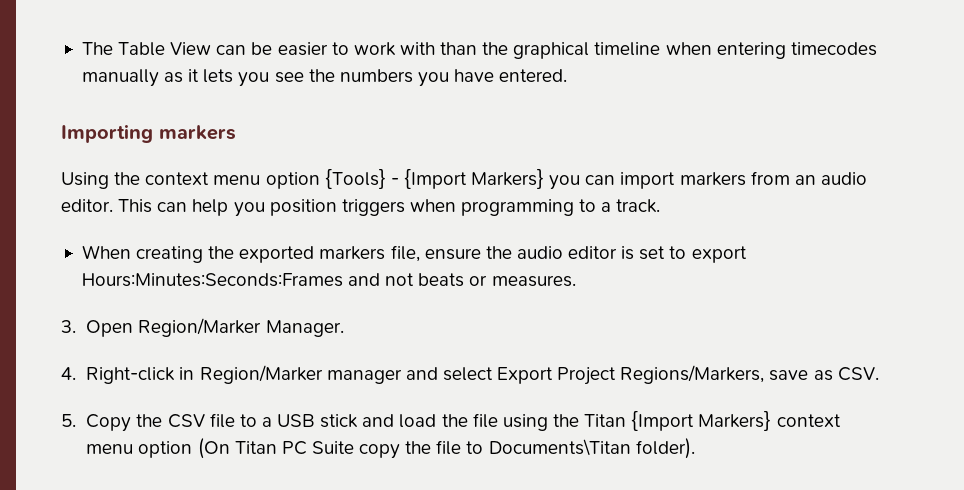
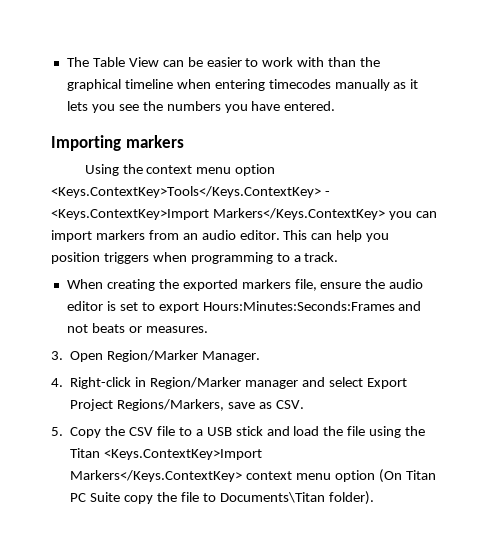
[324,169,545,189] {Tools} - {Import Markers} -> [51,186,330,198] [51,208,385,220] <Keys.ContextKey>Tools</Keys.ContextKey> - <Keys.ContextKey>Import Markers</Keys.ContextKey>
[631,411,772,431] {Import Markers} -> [104,449,263,460] [70,470,243,482] <Keys.ContextKey>Import Markers</Keys.ContextKey>

